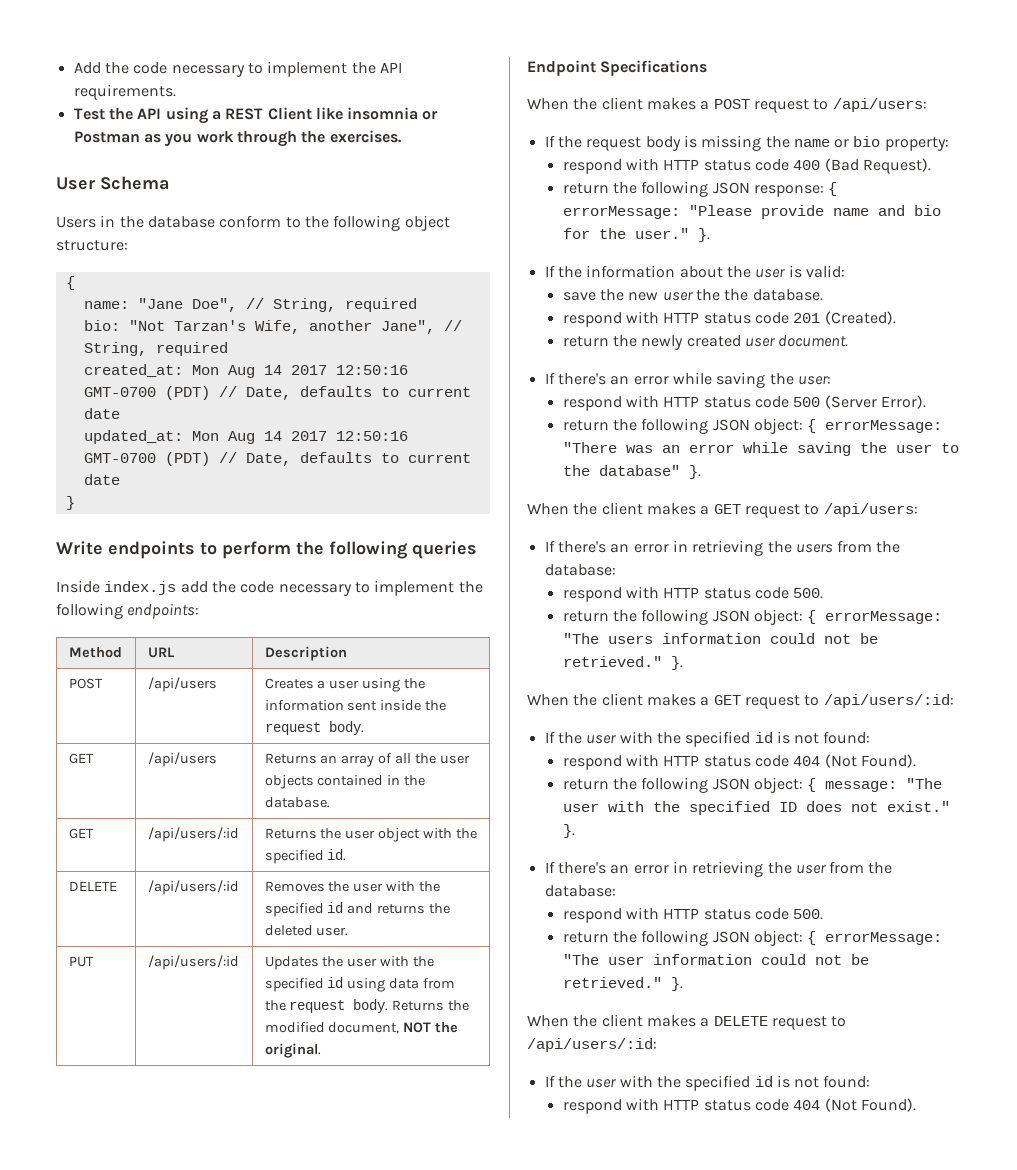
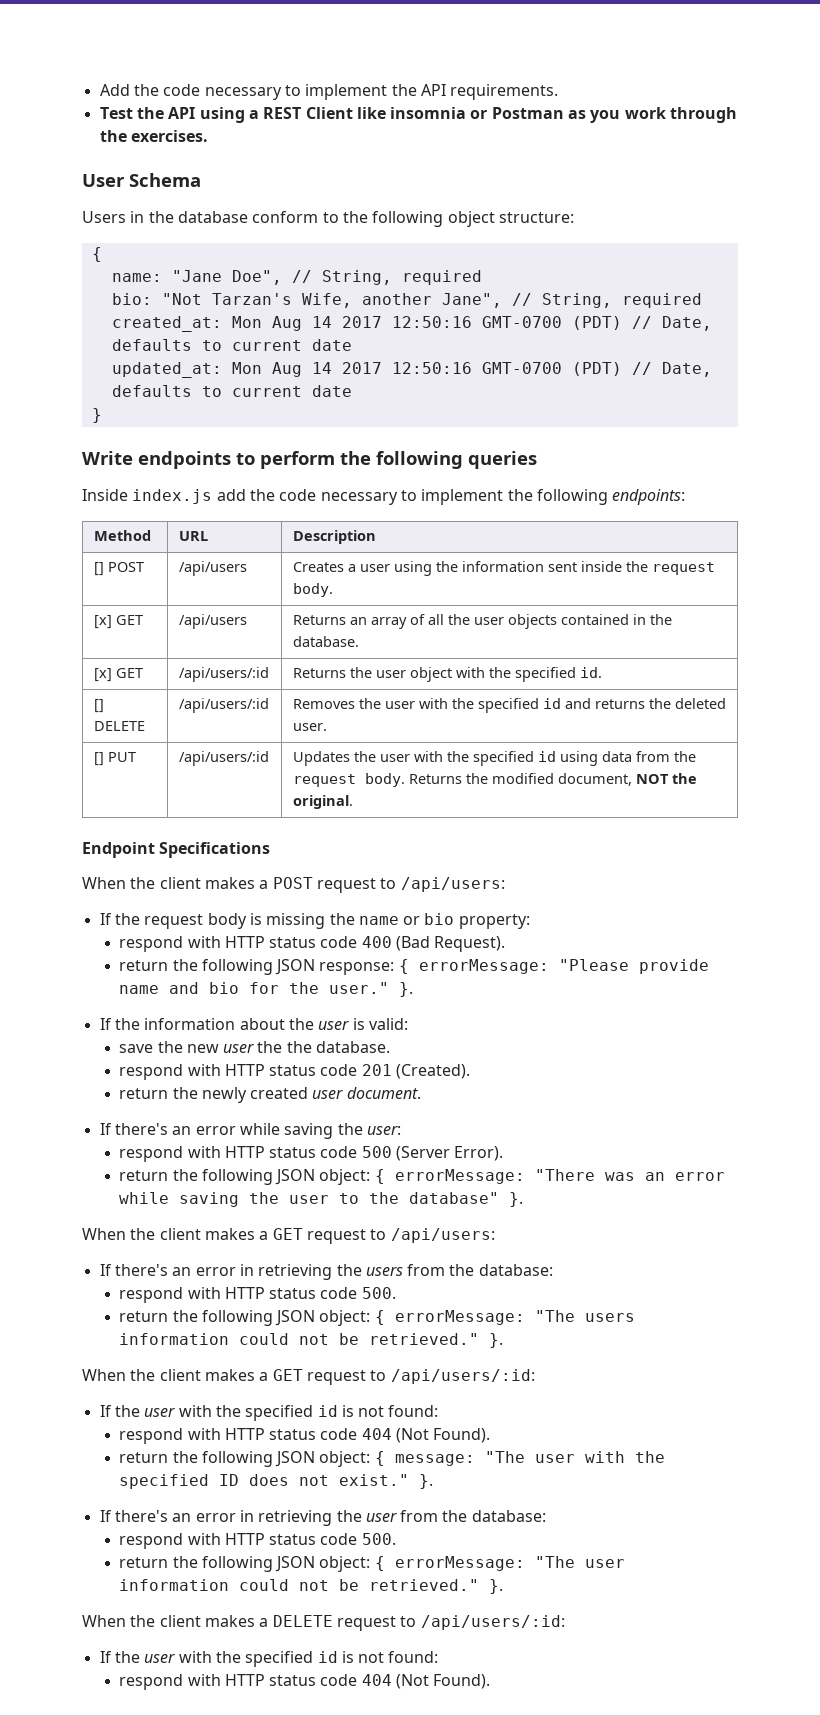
(347, 653) none -> [93,562,104,576] []
(364, 728) none -> [93,615,112,629] [x]
(330, 802) none -> [93,668,112,682] [x]
(347, 855) none -> [93,699,104,713] []
(349, 931) none -> [93,752,104,766] []

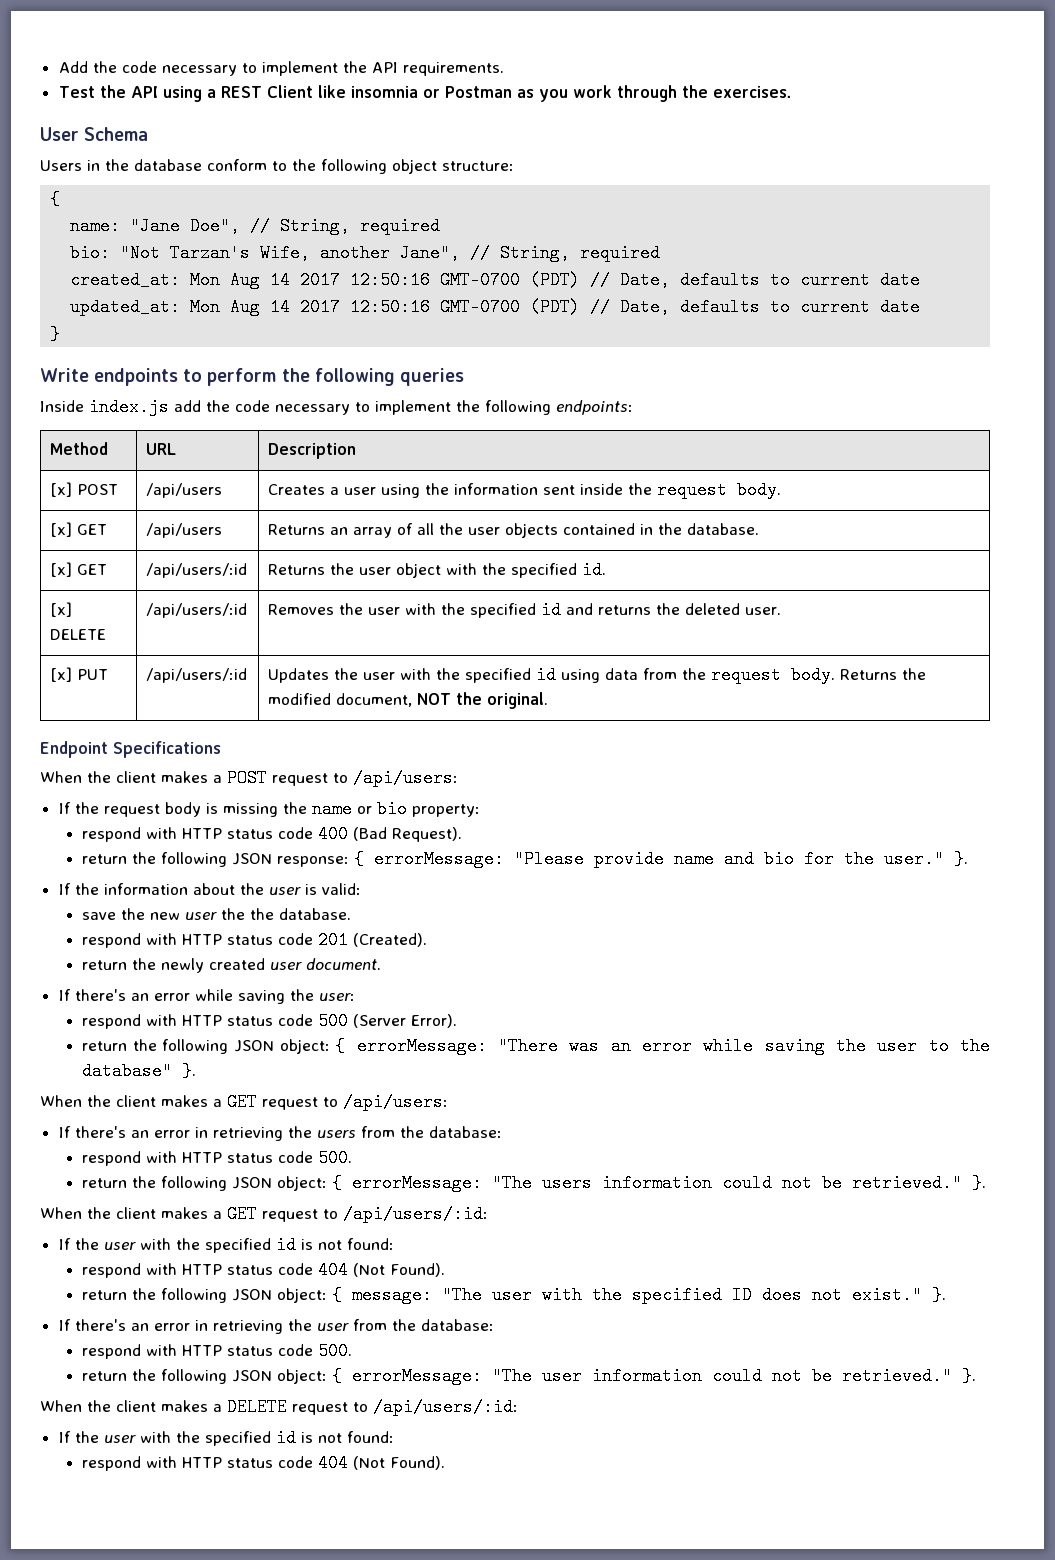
[93,562,104,576] [] -> [49,482,72,497] [x]
[93,699,104,713] [] -> [49,602,72,617] [x]
[93,752,104,766] [] -> [49,667,72,682] [x]

